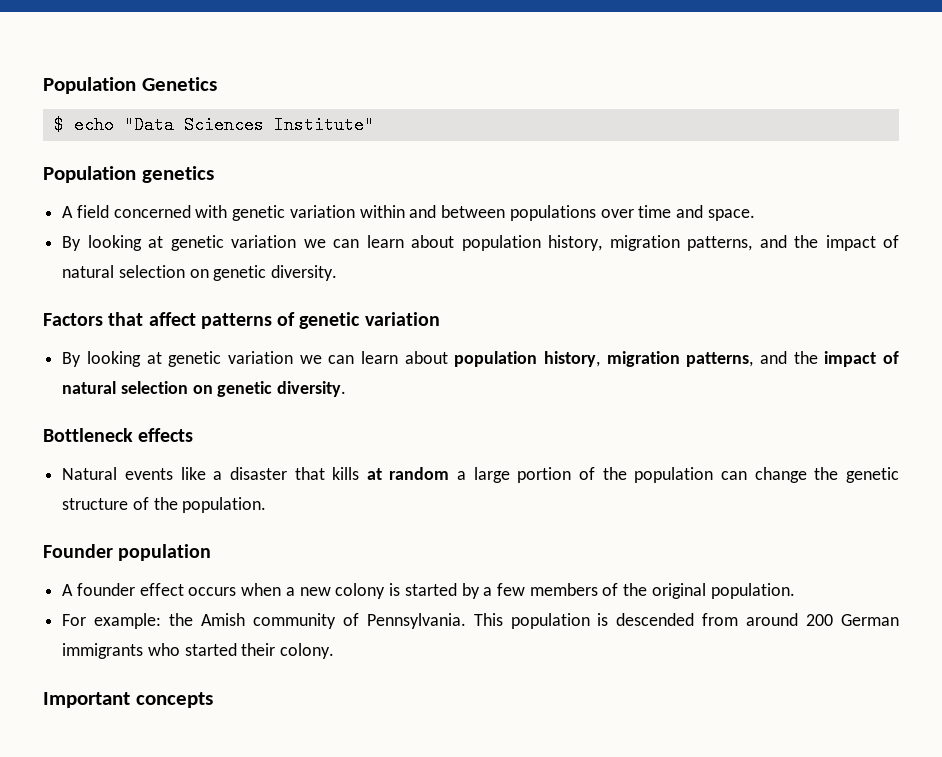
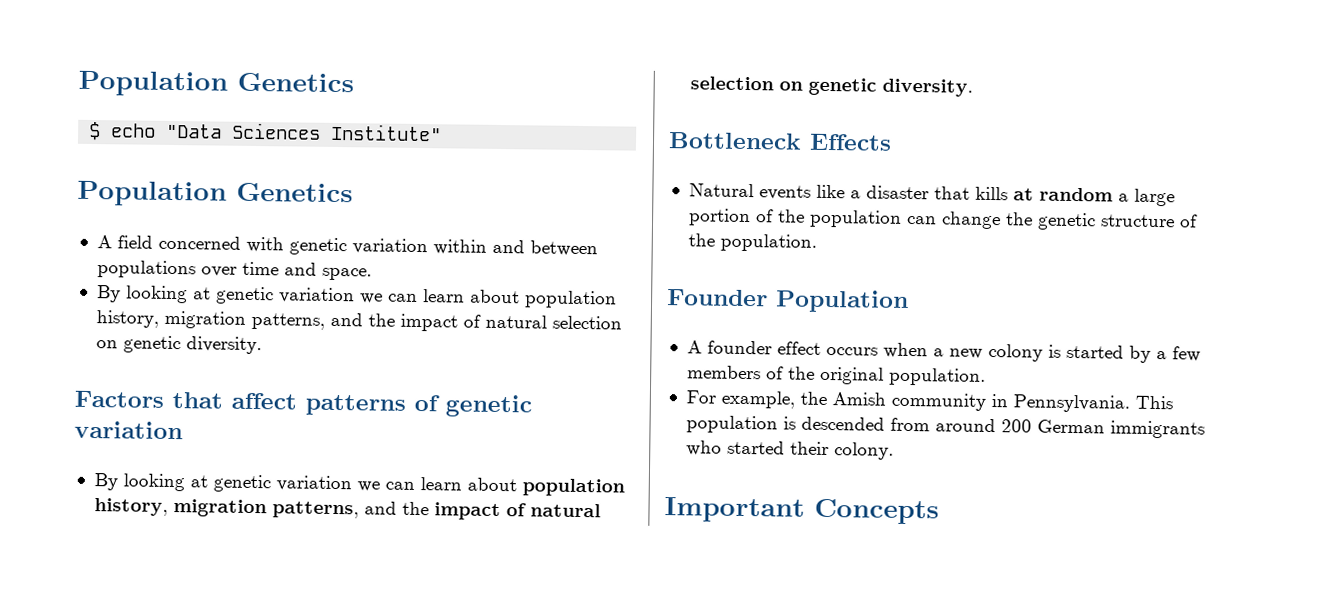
[141,166,214,183] genetics -> [236,182,353,203] Genetics
[138,428,194,442] effects -> [809,133,892,151] Effects
[118,544,212,561] population -> [775,289,909,313] Population
[94,613,162,629] example: -> [720,390,795,409] example,
[342,613,359,626] of -> [990,394,1008,408] in
[135,692,213,708] concepts -> [814,498,939,525] Concepts

